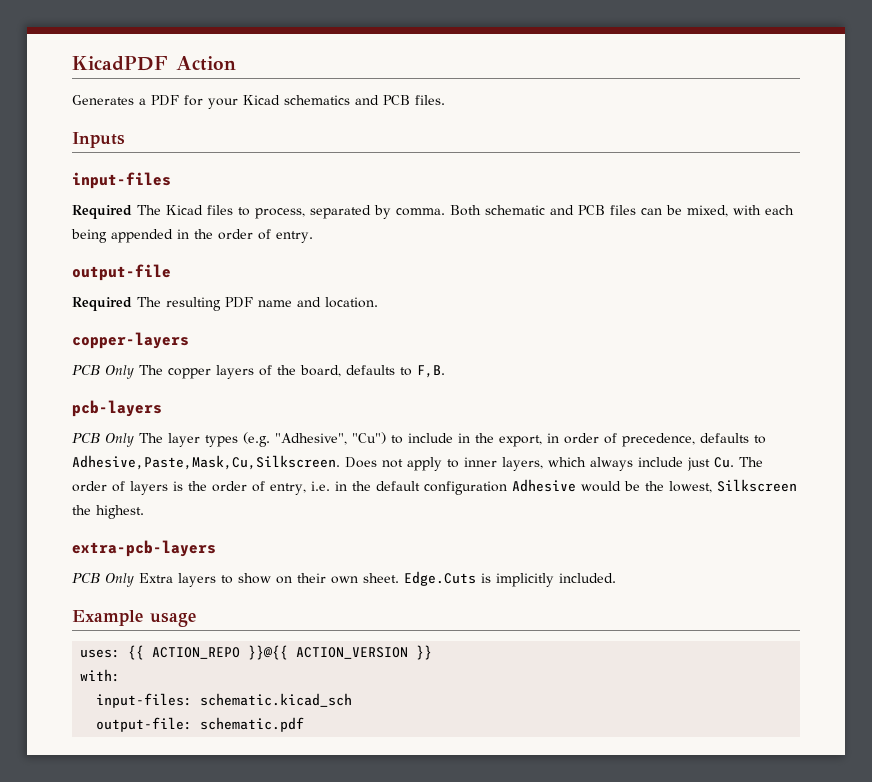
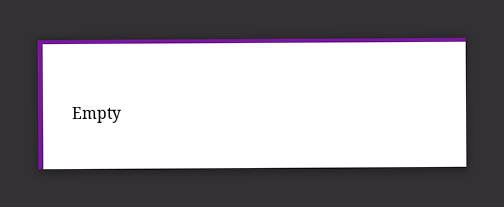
[72,56,236,71] [72,95,445,109] [72,132,125,148] [72,172,171,189] [72,205,794,219] [71,229,313,243] [72,264,171,281] [72,297,378,311] [72,332,189,349] [72,365,445,379] [72,400,162,417] [72,432,766,447] [72,455,763,471] [72,479,797,495] [72,505,144,519] [72,540,216,557] [72,571,616,587] [72,610,196,627] [80,645,433,660] [80,669,121,682] [96,693,353,708] [96,717,305,732] KicadPDF Action // Generates a PDF for your Kicad schematics and PCB files. // Inputs // input-files // Required The Kicad files to process, separated by comma. Both schematic and PCB files can be mixed, with each being appended in the order of entry. // output-file // Required The resulting PDF name and location. // copper-layers // PCB Only The copper layers of the board, defaults to F,B. // pcb-layers // PCB Only The layer types (e.g. "Adhesive", "Cu") to include in the export, in order of precedence, defaults to Adhesive,Paste,Mask,Cu,Silkscreen. Does not apply to inner layers, which always include just Cu. The order of layers is the order of entry, i.e. in the default configuration Adhesive would be the lowest, Silkscreen the highest. // extra-pcb-layers // PCB Only Extra layers to show on their own sheet. Edge.Cuts is implicitly included. // Example usage // uses: {{ ACTION_REPO }}@{{ ACTION_VERSION }} // with: // input-files: schematic.kicad_sch // output-file: schematic.pdf -> [72,106,122,124] Empty

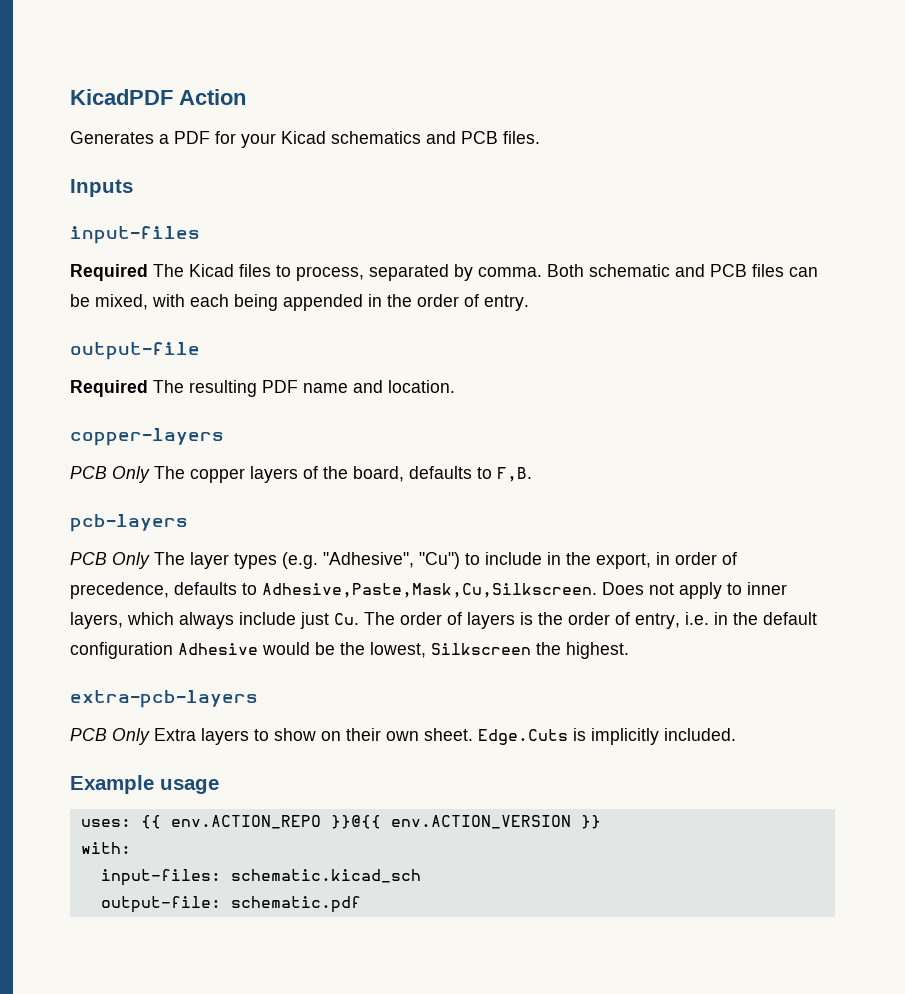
[72,106,122,124] Empty -> [70,89,246,105] [70,131,540,148] [70,179,133,197] [70,226,200,244] [70,264,818,281] [70,294,529,311] [70,342,200,360] [70,380,455,397] [70,428,224,446] [70,466,532,483] [70,514,188,532] [70,552,737,569] [70,582,787,599] [70,612,817,629] [70,642,629,659] [70,690,258,708] [70,728,736,745] [70,775,219,794] [80,815,601,829] [80,842,131,854] [100,869,421,886] [100,896,361,913] KicadPDF Action // Generates a PDF for your Kicad schematics and PCB files. // Inputs // input-files // Required The Kicad files to process, separated by comma. Both schematic and PCB files can be mixed, with each being appended in the order of entry. // output-file // Required The resulting PDF name and location. // copper-layers // PCB Only The copper layers of the board, defaults to F,B. // pcb-layers // PCB Only The layer types (e.g. "Adhesive", "Cu") to include in the export, in order of precedence, defaults to Adhesive,Paste,Mask,Cu,Silkscreen. Does not apply to inner layers, which always include just Cu. The order of layers is the order of entry, i.e. in the default configuration Adhesive would be the lowest, Silkscreen the highest. // extra-pcb-layers // PCB Only Extra layers to show on their own sheet. Edge.Cuts is implicitly included. // Example usage // uses: {{ env.ACTION_REPO }}@{{ env.ACTION_VERSION }} // with: // input-files: schematic.kicad_sch // output-file: schematic.pdf

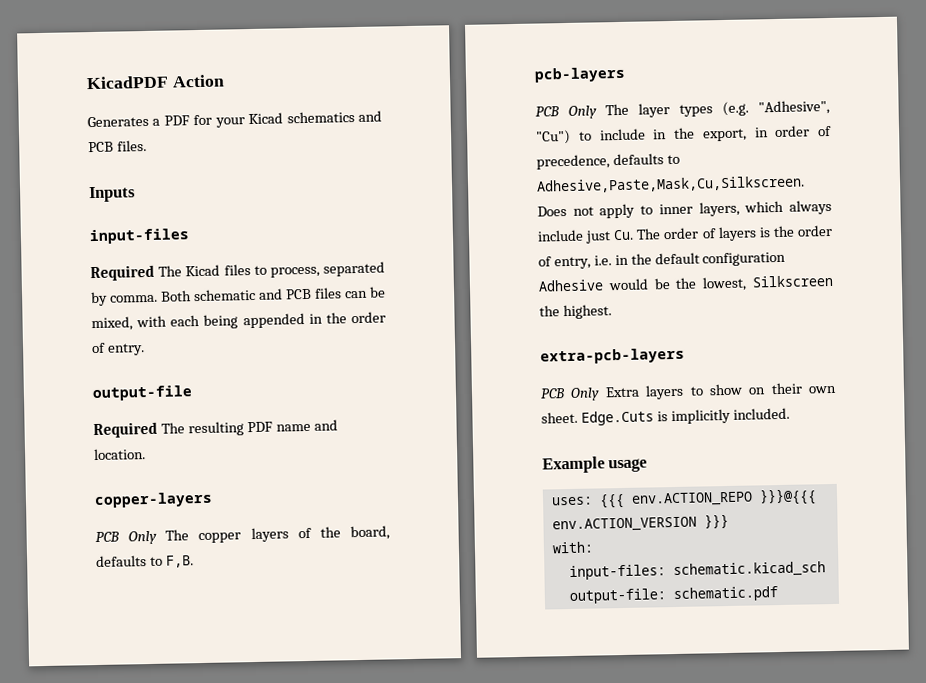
[140,815,601,829] {{ env.ACTION_REPO }}@{{ env.ACTION_VERSION }} -> [598,488,817,509] [551,513,729,533] {{{ env.ACTION_REPO }}}@{{{ env.ACTION_VERSION }}}

